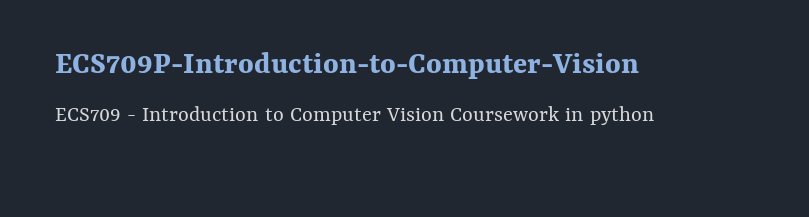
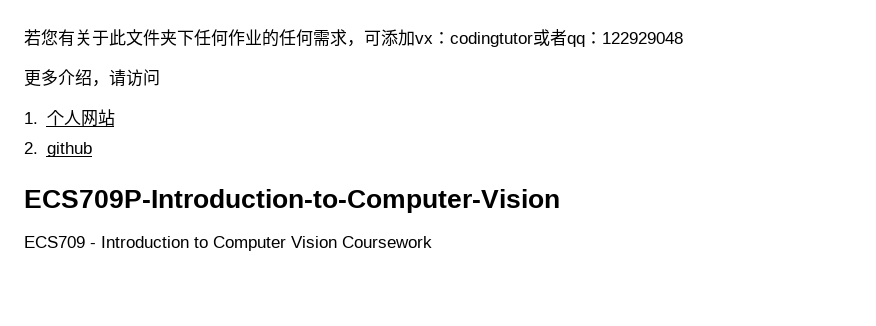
(55, 65) none -> [24,29,683,47] [24,69,160,87] [24,109,115,127] [24,142,92,157] 若您有关于此文件夹下任何作业的任何需求，可添加vx：codingtutor或者qq：122929048 // 更多介绍，请访问 // 1.个人网站 // 2. github //
[565,106,654,125] in python -> (432, 242) none

